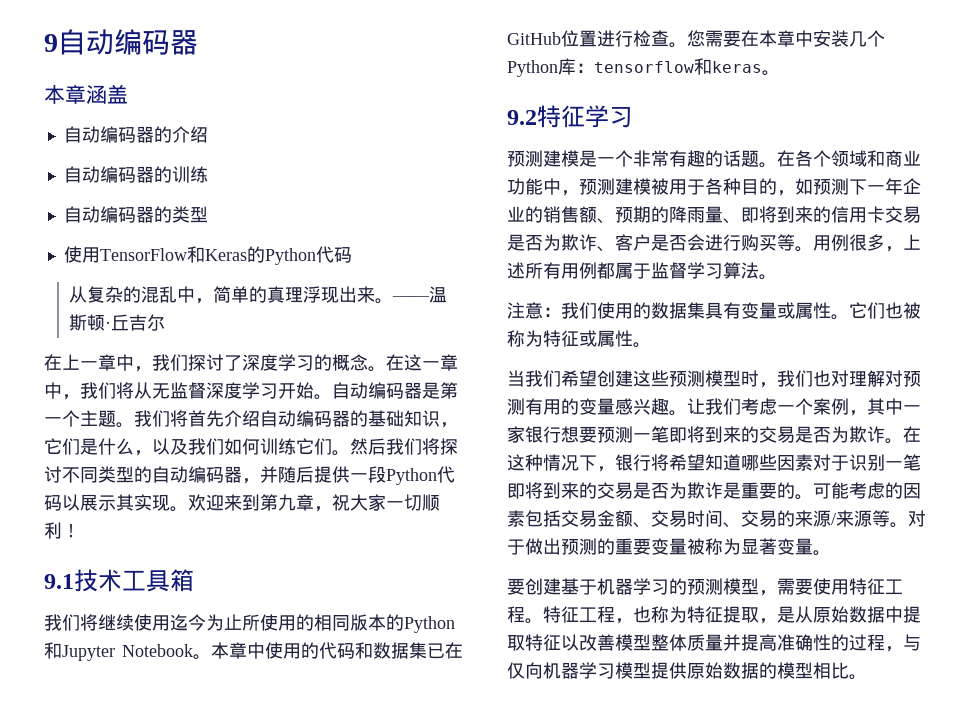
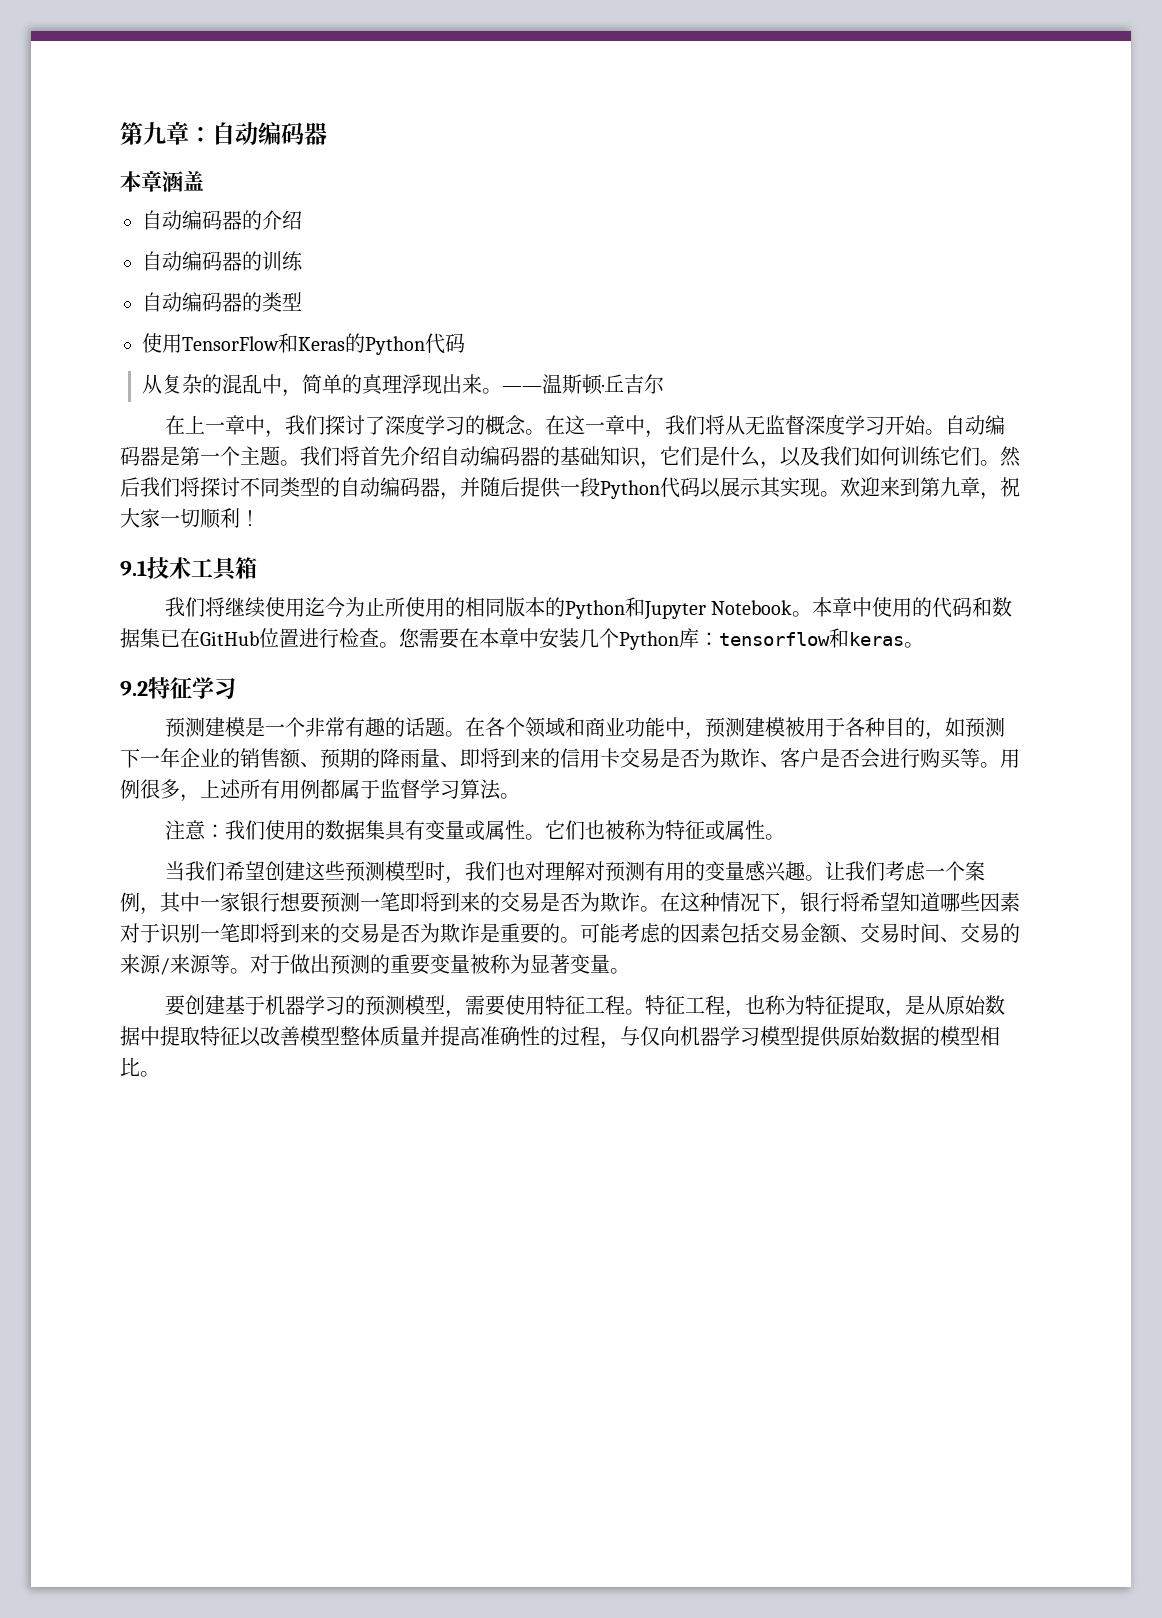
[44,34,58,52] 9 -> [120,121,212,145] 第九章：

